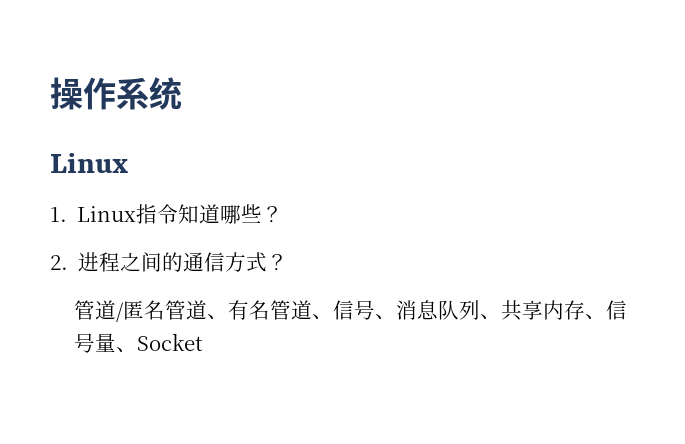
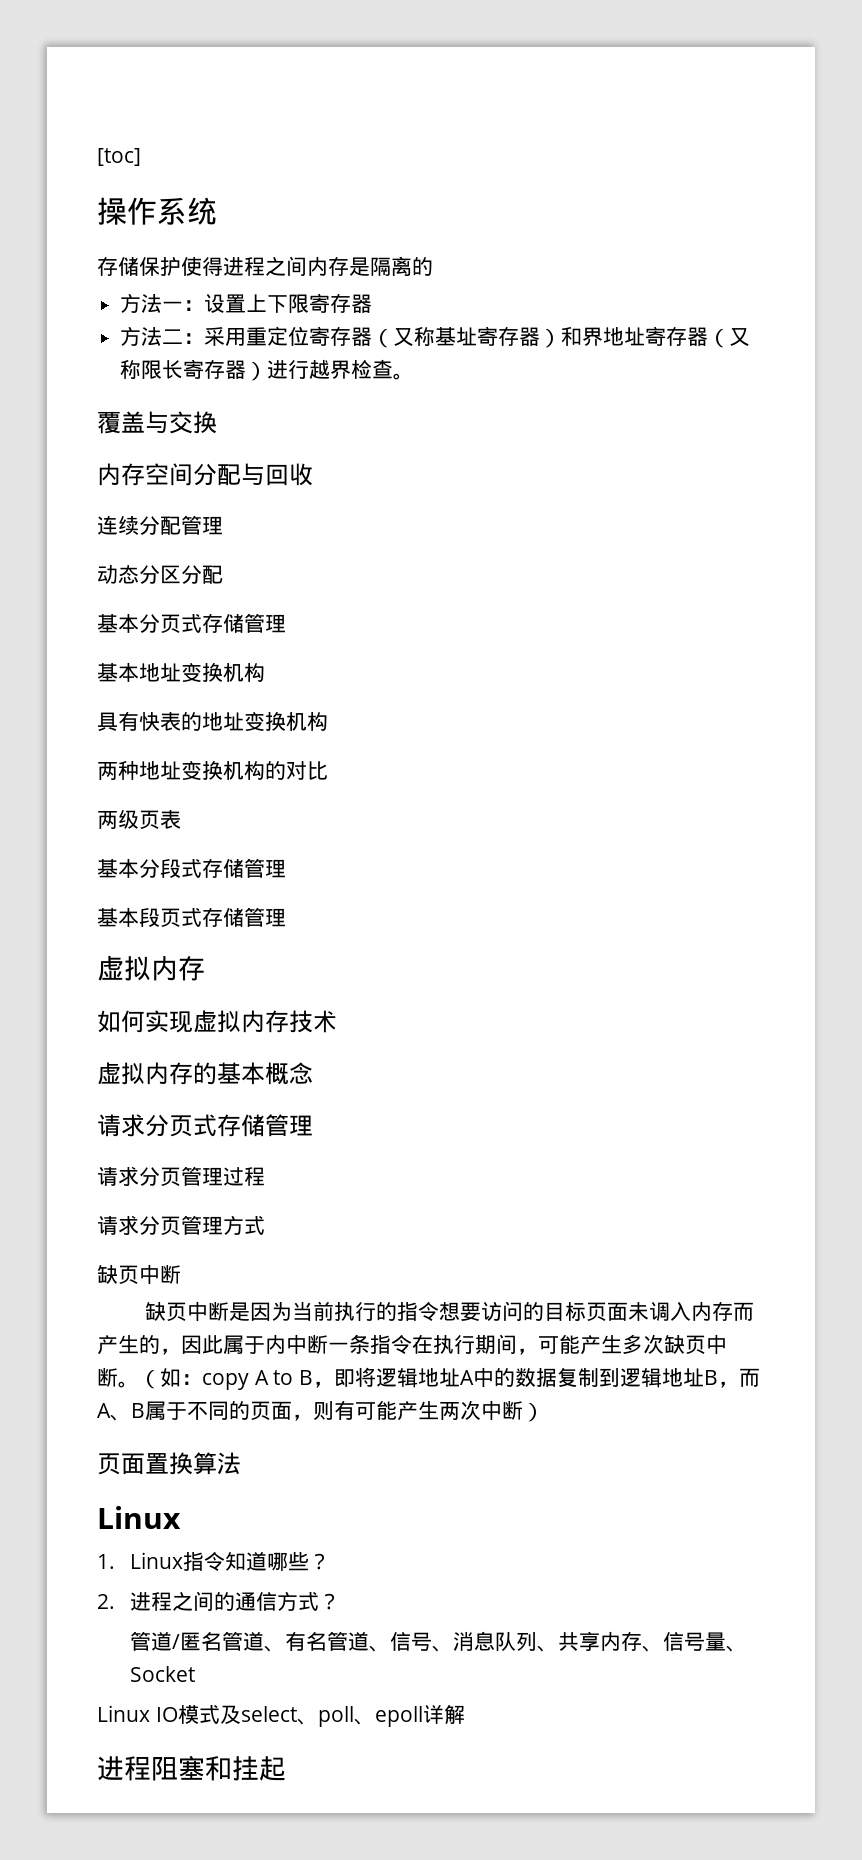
(50, 93) none -> [97,148,141,166] [toc] //
(182, 93) none -> [97,256,433,277] [120,293,373,313] [120,326,751,348] [120,359,415,381] [97,411,217,434] [97,463,313,486] [97,515,223,535] [97,565,223,584] [97,613,286,633] [97,662,265,682] [97,711,328,732] [97,760,328,780] [97,810,181,829] [97,858,286,878] [97,907,286,927] [97,955,205,981] [97,1010,337,1033] [97,1062,313,1085] [97,1114,313,1137] [97,1166,265,1186] [97,1215,265,1235] [97,1264,181,1285] [145,1301,755,1322] [97,1334,727,1355] [97,1367,761,1390] [97,1400,544,1422] [97,1452,241,1475] // 存储保护使得进程之间内存是隔离的 // 方法一：设置上下限寄存器 // 方法二：采用重定位寄存器（又称基址寄存器）和界地址寄存器（又称限长寄存器）进行越界检查。 // 覆盖与交换 // 内存空间分配与回收 // 连续分配管理 // 动态分区分配 // 基本分页式存储管理 // 基本地址变换机构 // 具有快表的地址变换机构 // 两种地址变换机构的对比 // 两级页表 // 基本分段式存储管理 // 基本段页式存储管理 // 虚拟内存 // 如何实现虚拟内存技术 // 虚拟内存的基本概念 // 请求分页式存储管理 // 请求分页管理过程 // 请求分页管理方式 // 缺页中断 // 缺页中断是因为当前执行的指令想要访问的目标页面未调入内存而产生的，因此属于内中断一条指令在执行期间，可能产生多次缺页中断。（如：copy A to B，即将逻辑地址A中的数据复制到逻辑地址B，而A、B属于不同的页面，则有可能产生两次中断） // 页面置换算法
(203, 342) none -> [97,1704,465,1727] [97,1755,286,1781] // Linux IO模式及select、poll、epoll详解 // 进程阻塞和挂起

